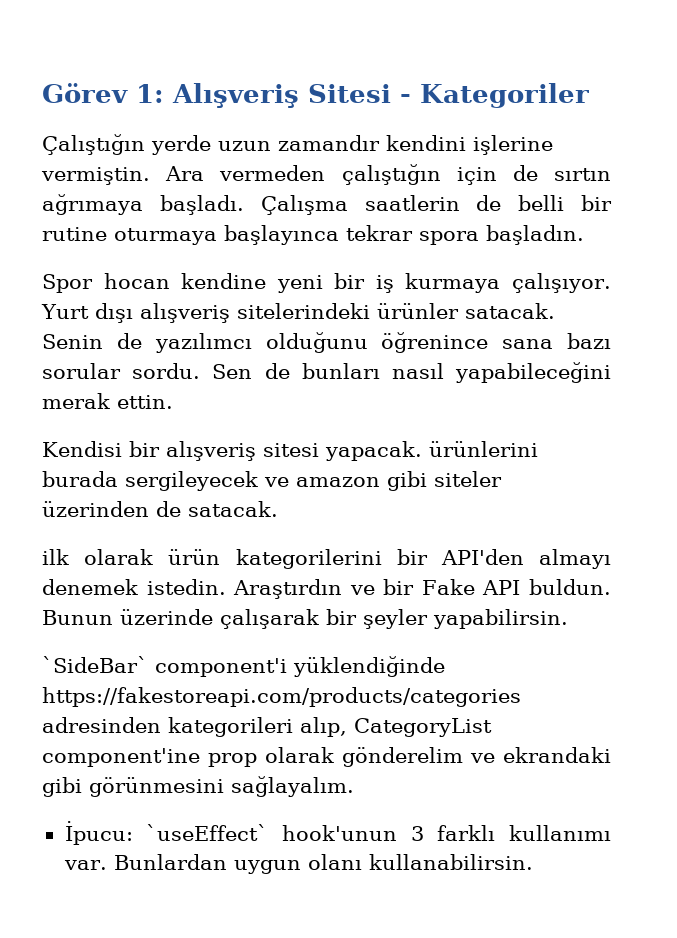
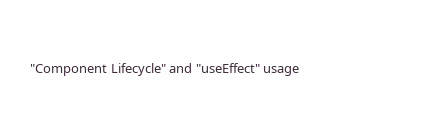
[42,83,589,108] [42,134,553,155] [41,164,611,185] [42,194,612,215] [42,225,584,245] [42,273,612,293] [41,303,555,323] [42,332,611,353] [42,362,611,383] [42,393,173,409] [42,441,538,461] [42,471,502,491] [42,501,278,517] [42,549,611,569] [42,579,611,599] [42,609,568,629] [42,656,445,677] [42,687,521,707] [42,717,492,737] [42,747,611,767] [42,776,354,797] [64,821,611,845] [63,854,533,874] Görev 1: Alışveriş Sitesi - Kategoriler // Çalıştığın yerde uzun zamandır kendini işlerine vermiştin. Ara vermeden çalıştığın için de sırtın ağrımaya başladı. Çalışma saatlerin de belli bir rutine oturmaya başlayınca tekrar spora başladın. // Spor hocan kendine yeni bir iş kurmaya çalışıyor. Yurt dışı alışveriş sitelerindeki ürünler satacak. Senin de yazılımcı olduğunu öğrenince sana bazı sorular sordu. Sen de bunları nasıl yapabileceğini merak ettin. // Kendisi bir alışveriş sitesi yapacak. ürünlerini burada sergileyecek ve amazon gibi siteler üzerinden de satacak. // ilk olarak ürün kategorilerini bir API'den almayı denemek istedin. Araştırdın ve bir Fake API buldun. Bunun üzerinde çalışarak bir şeyler yapabilirsin. // `SideBar` component'i yüklendiğinde https://fakestoreapi.com/products/categories adresinden kategorileri alıp, CategoryList component'ine prop olarak gönderelim ve ekrandaki gibi görünmesini sağlayalım. // İpucu: `useEffect` hook'unun 3 farklı kullanımı var. Bunlardan uygun olanı kullanabilirsin. -> [30,63,300,76] "Component Lifecycle" and "useEffect" usage

